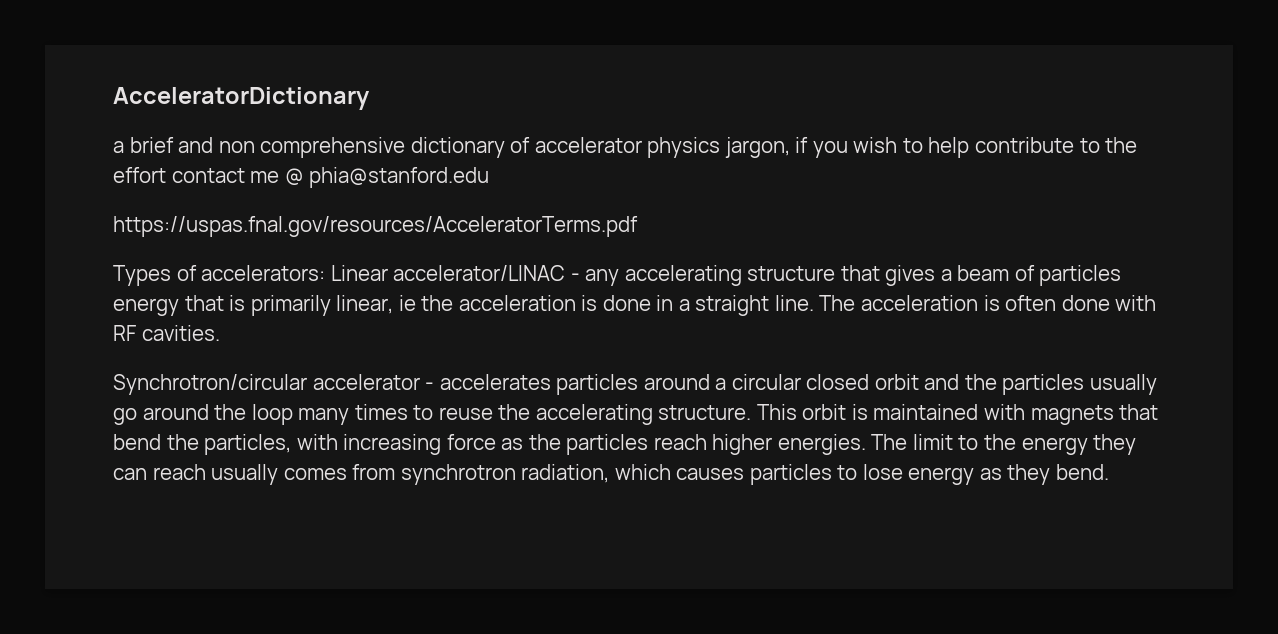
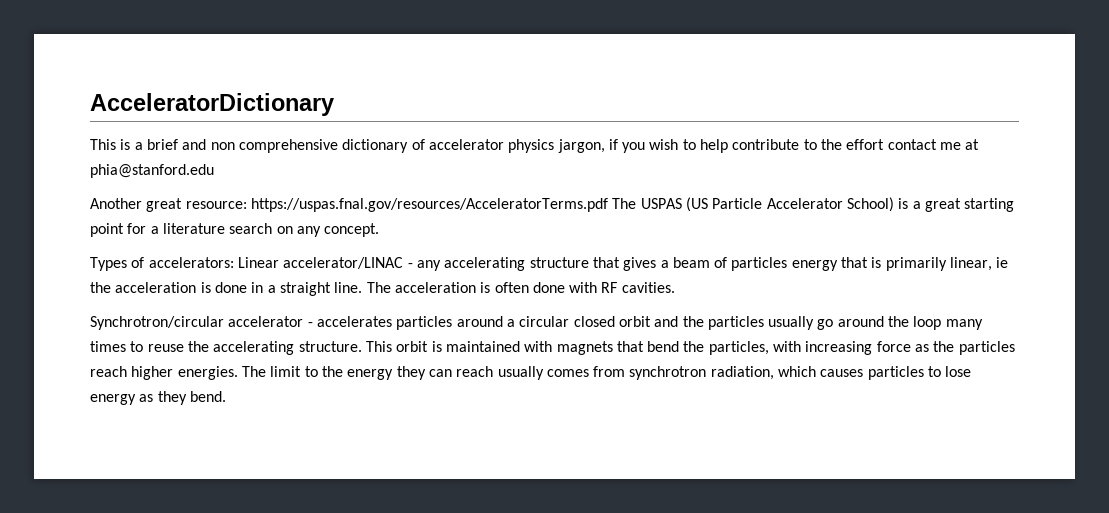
(370, 98) none -> [90,139,131,150] This is
[284,168,304,185] @ -> [965,139,980,150] at
[113,216,638,237] https://uspas.fnal.gov/resources/AcceleratorTerms.pdf -> [90,197,1015,212] [90,223,380,237] Another great resource: https://uspas.fnal.gov/resources/AcceleratorTerms.pdf The USPAS (US Particle Accelerator School) is a great starting point for a literature search on any concept.

